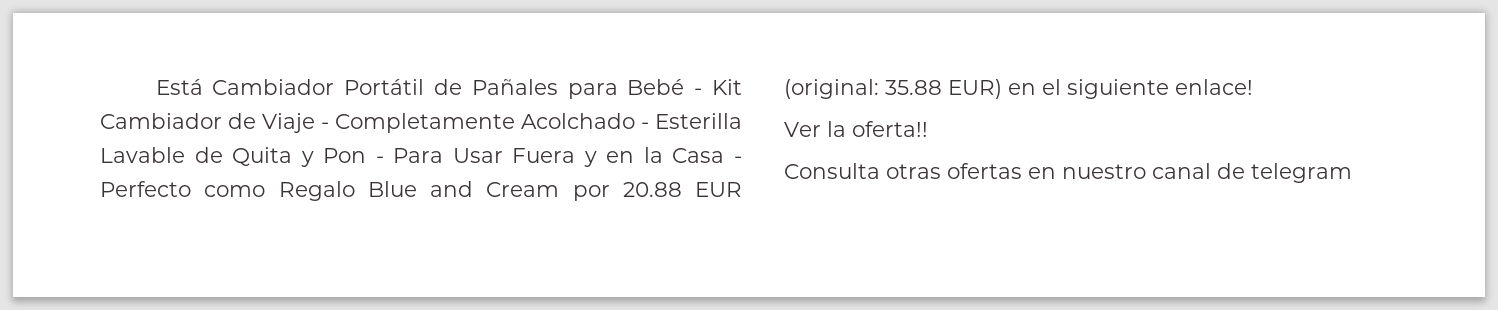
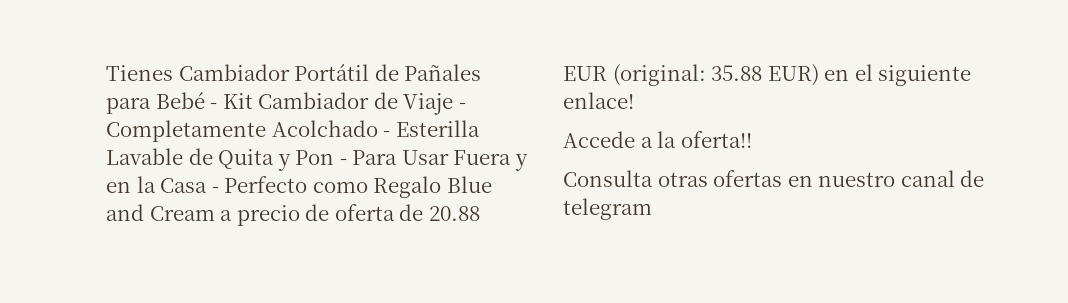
[155,79,203,95] Está -> [106,65,173,81] Tienes
[572,185,610,201] por -> [220,204,424,226] a precio de oferta de
[784,122,821,137] Ver -> [563,131,653,148] Accede a

